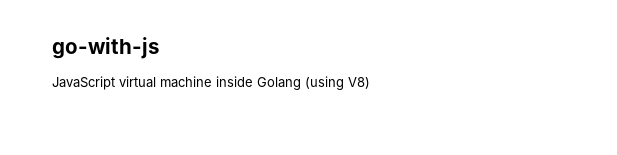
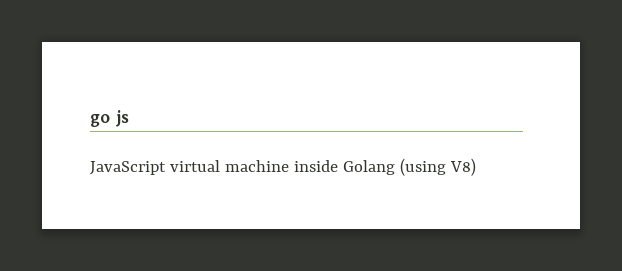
[52,37,159,59] go-with-js -> [90,110,129,127] go js

